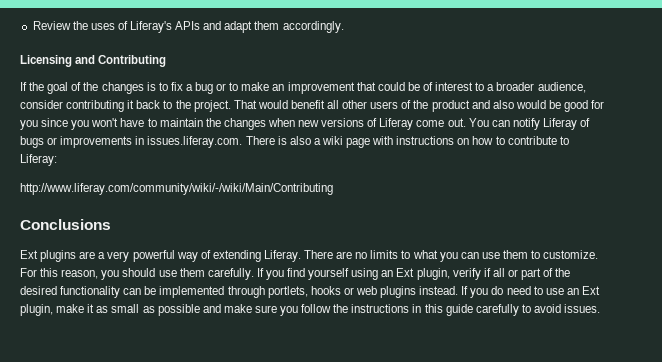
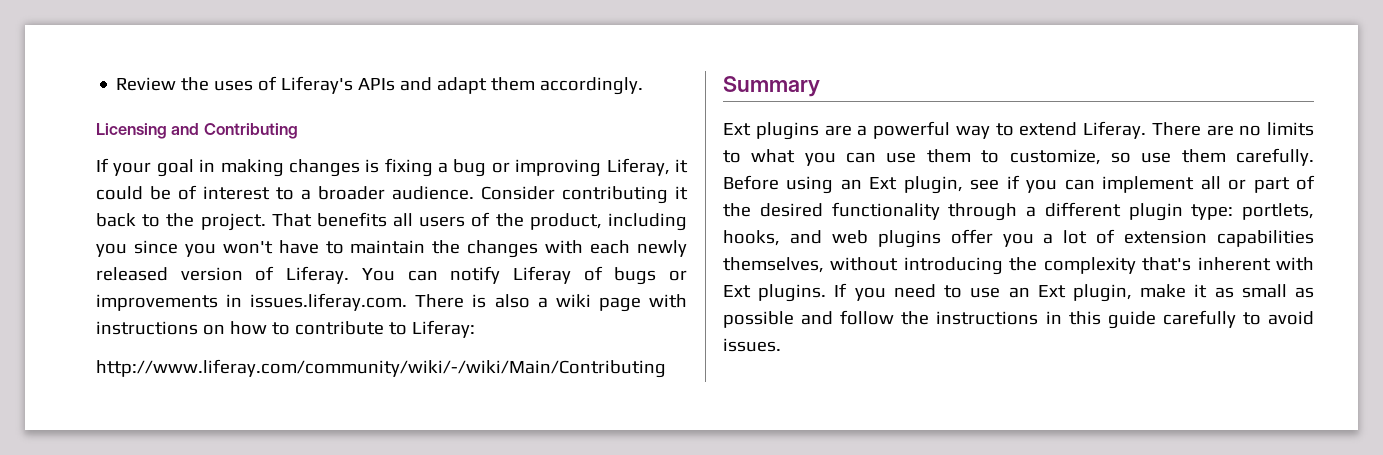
[29,82,376,94] the goal of the changes is to fix a bug or to make an improvement that -> [113,158,688,177] your goal in making changes is fixing a bug or improving Liferay, it
[537,82,586,93] [20,100,63,109] audience, consider -> [392,186,555,200] audience. Consider
[257,100,605,112] would benefit all other users of the product and also would be good for -> [316,212,687,231] benefits all users of the product, including
[267,118,466,130] when new versions of Liferay come out. -> [545,240,688,257] [96,266,350,284] with each newly released version of Liferay.
[20,219,111,230] Conclusions -> [723,76,820,97] Summary
[107,251,130,262] very -> (868, 130) none
[200,250,261,262] of extending -> [995,122,1078,136] to extend
[543,250,599,259] [20,268,491,280] customize. For this reason, you should use them carefully. If you find yourself using an Ext plugin, verify if -> [1009,148,1314,166] [723,175,1195,194] customize, so use them carefully. Before using an Ext plugin, see if you can implement
[123,286,504,298] can be implemented through portlets, hooks or web plugins instead. If you do -> [948,202,1314,221] [723,229,1314,248] [723,257,1314,275] [723,283,886,302] through a different plugin type: portlets, hooks, and web plugins offer you a lot of extension capabilities themselves, without introducing the complexity that's inherent with Ext plugins. If you
[223,304,299,316] make sure you -> (834, 318) none

